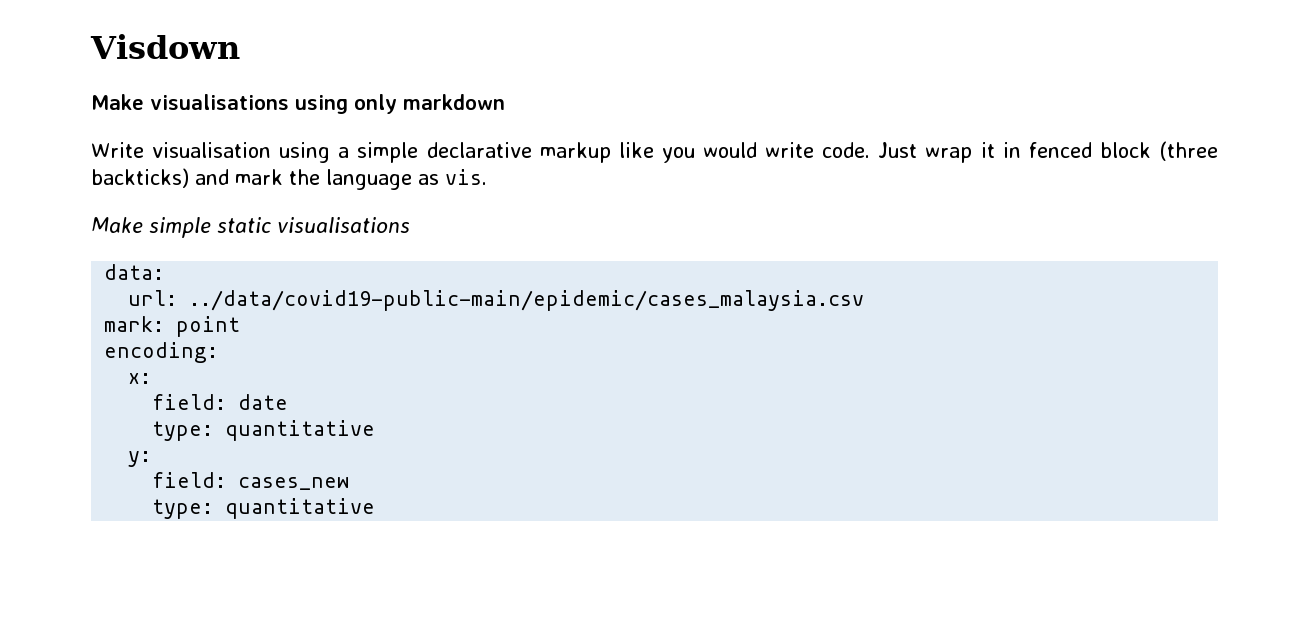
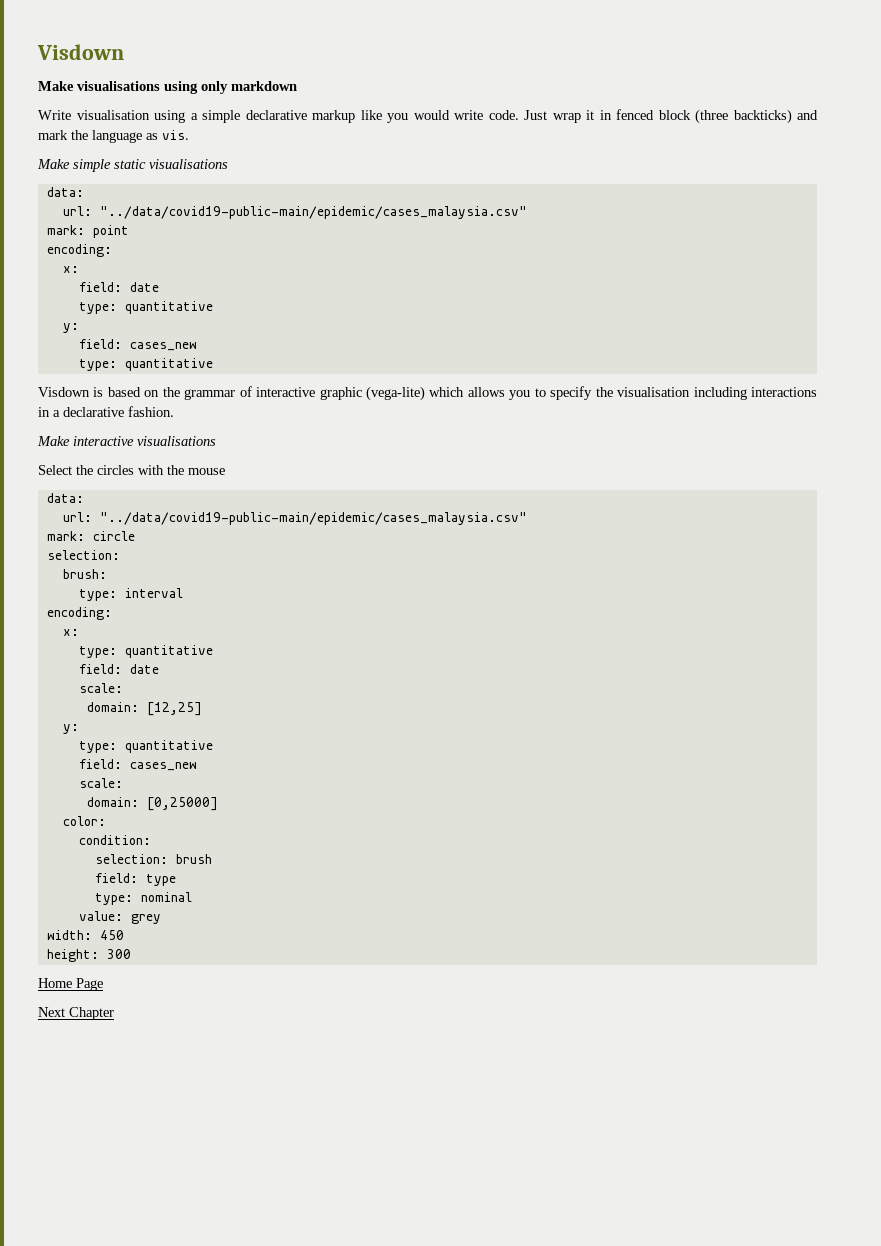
[189,290,865,311] ../data/covid19-public-main/epidemic/cases_malaysia.csv -> [99,206,527,219] "../data/covid19-public-main/epidemic/cases_malaysia.csv"
(376, 508) none -> [38,386,818,401] [38,406,174,417] [37,436,216,446] [38,465,225,475] [46,493,84,503] [62,512,527,525] [46,531,135,541] [46,550,120,560] [62,569,107,579] [78,588,183,601] [46,607,112,620] [62,629,79,636] [78,645,213,658] [78,664,159,674] [78,683,123,693] [86,702,202,716] [62,724,79,734] [78,740,213,753] [78,759,197,771] [78,778,123,788] [86,797,218,811] [62,816,106,826] [78,835,151,845] [94,854,212,864] [94,873,176,886] [94,892,192,905] [78,911,161,924] [46,930,124,940] [46,949,131,962] [38,978,103,991] [38,1007,114,1020] // Visdown is based on the grammar of interactive graphic (vega-lite) which allows you to specify the visualisation including interactions in a declarative fashion. // Make interactive visualisations // Select the circles with the mouse // data: // url: "../data/covid19-public-main/epidemic/cases_malaysia.csv" // mark: circle // selection: // brush: // type: interval // encoding: // x: // type: quantitative // field: date // scale: // domain: [12,25] // y: // type: quantitative // field: cases_new // scale: // domain: [0,25000] // color: // condition: // selection: brush // field: type // type: nominal // value: grey // width: 450 // height: 300 // Home Page // Next Chapter

